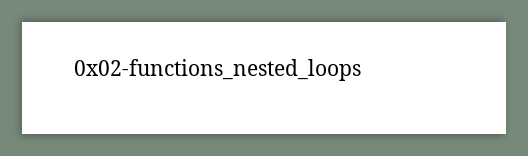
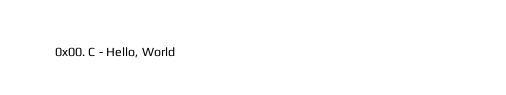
[74,59,361,81] 0x02-functions_nested_loops -> [55,47,175,58] 0x00. C - Hello, World

